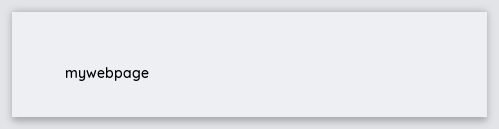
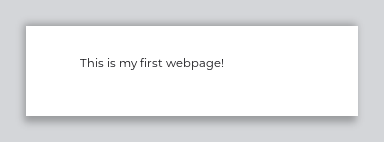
[65,67,149,81] mywebpage -> [80,58,225,70] This is my first webpage!

